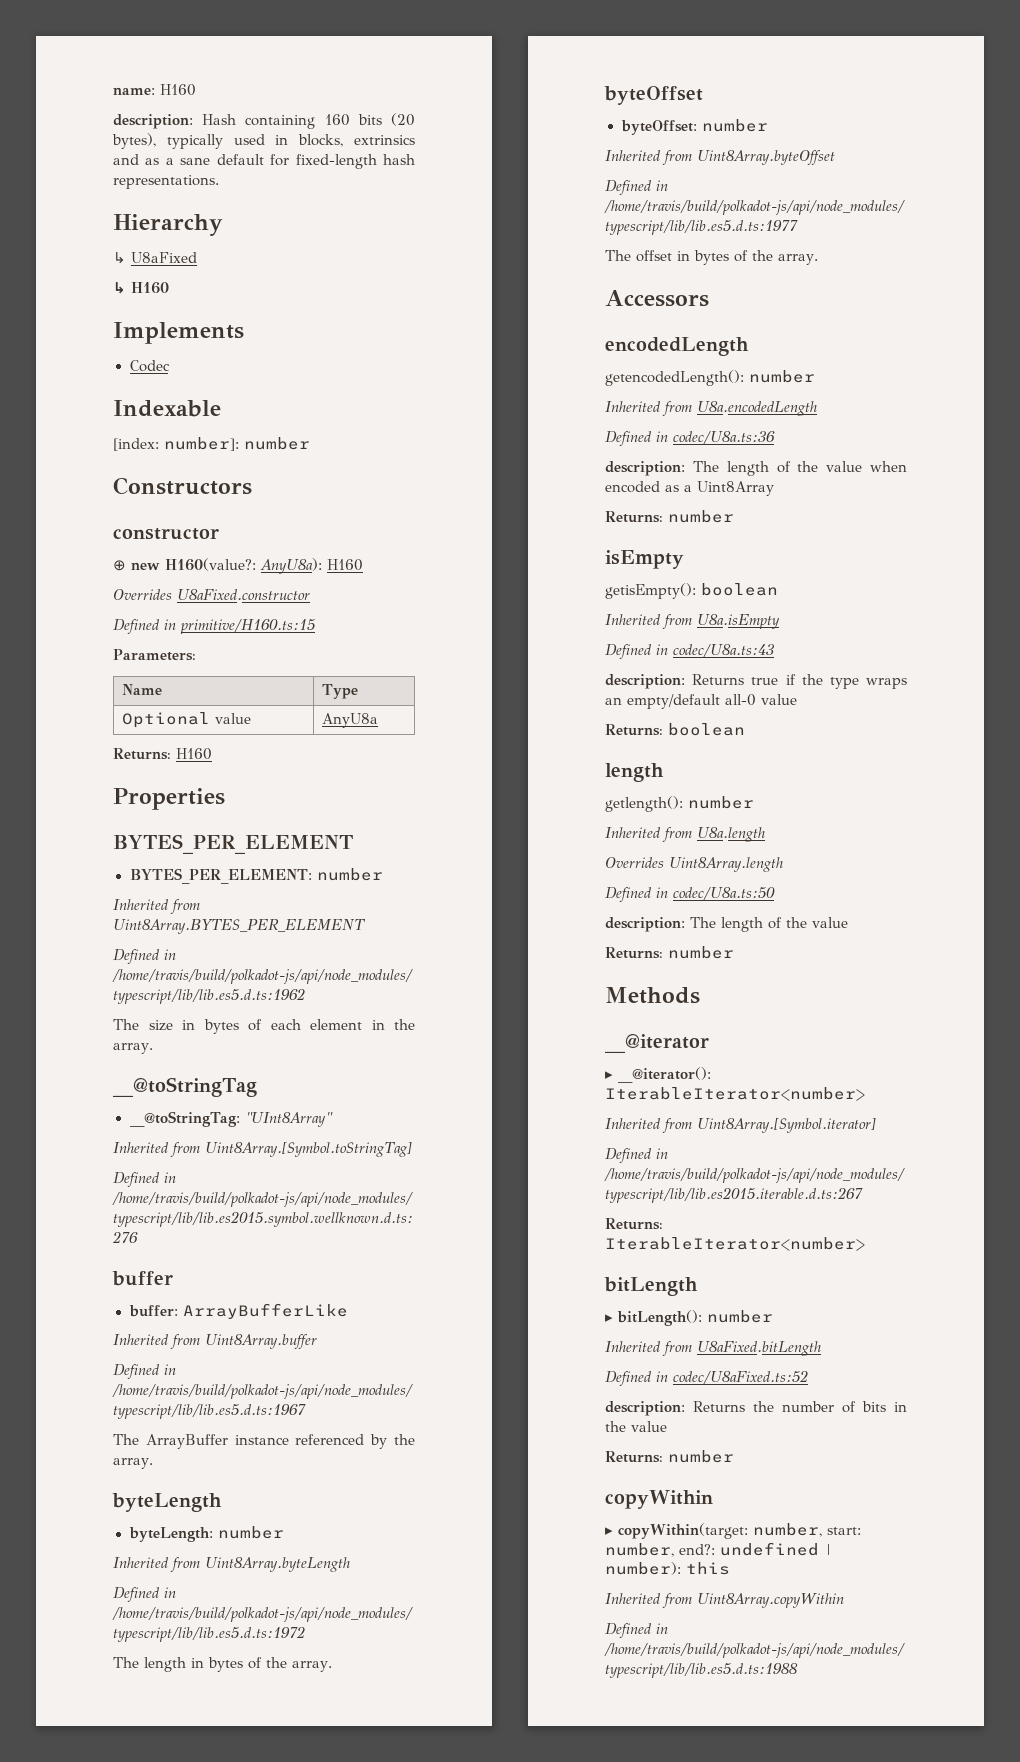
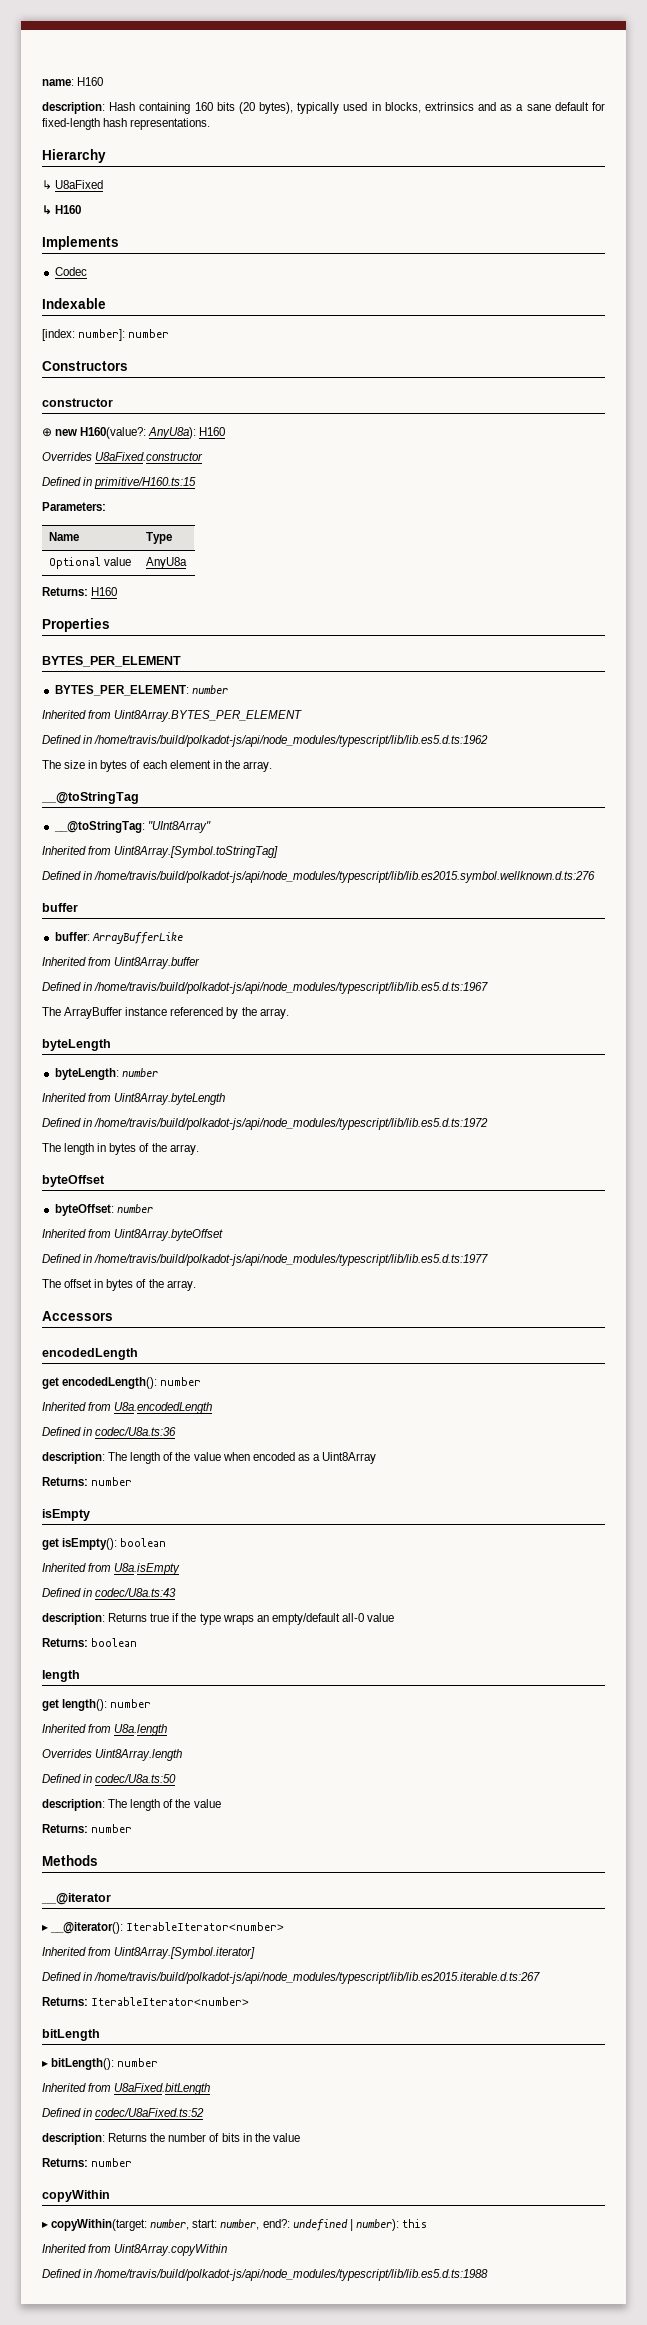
[605,370,744,386] getencodedLength(): -> [42,1377,158,1389] get encodedLength():
[605,583,696,599] getisEmpty(): -> [42,1538,118,1550] get isEmpty():
[605,796,683,812] getlength(): -> [42,1699,108,1711] get length():

